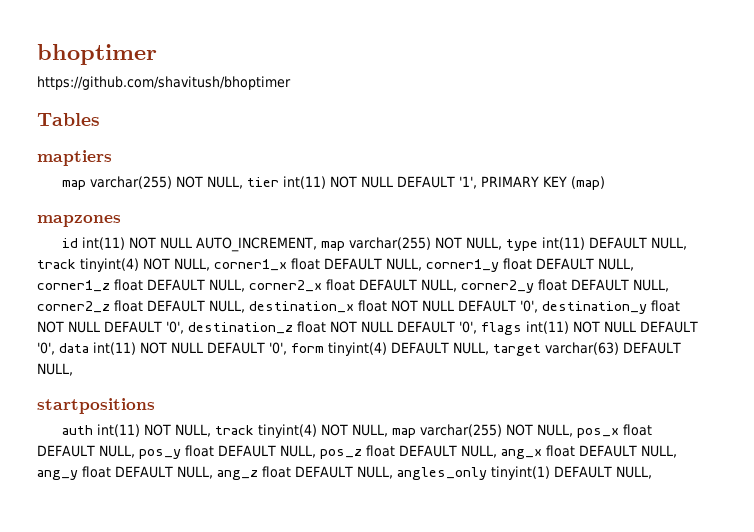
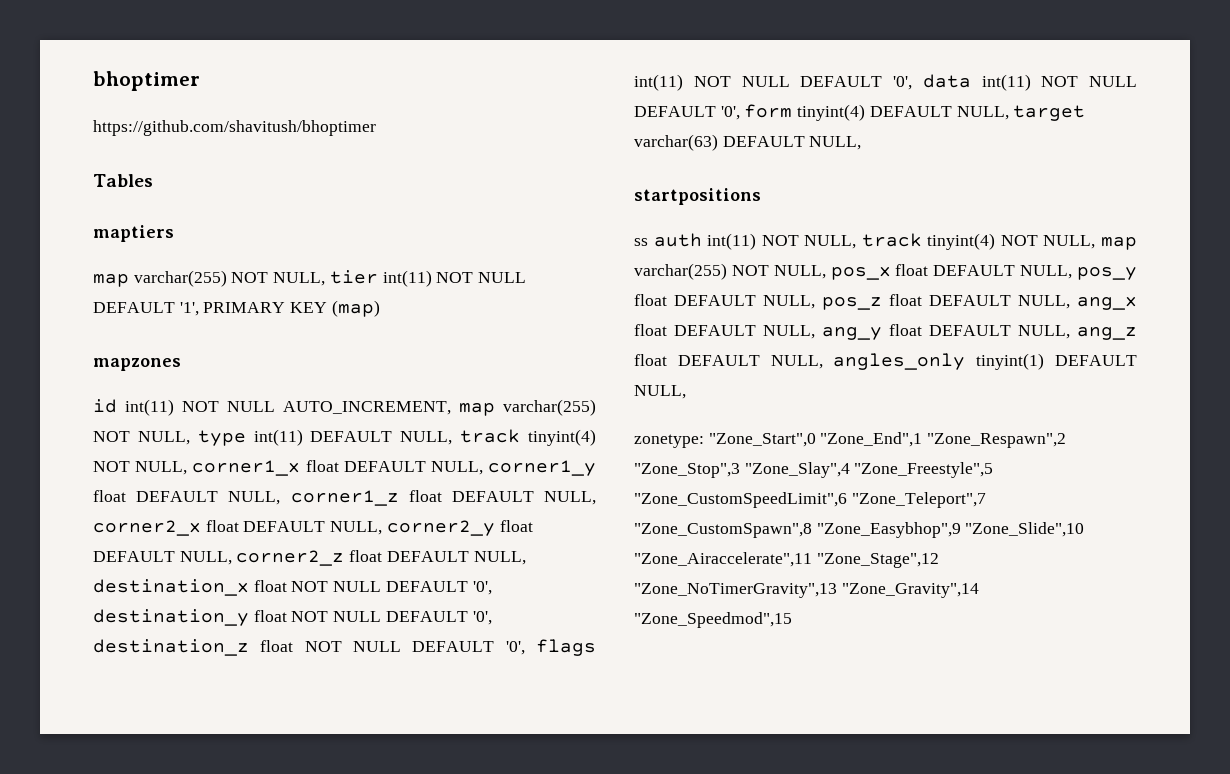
(155, 406) none -> [634,238,648,246] ss
(652, 472) none -> [634,432,1067,448] [634,462,994,478] [634,492,986,508] [634,522,1085,538] [634,552,939,568] [634,583,979,598] [634,612,792,628] // zonetype: "Zone_Start",0 "Zone_End",1 "Zone_Respawn",2 "Zone_Stop",3 "Zone_Slay",4 "Zone_Freestyle",5 "Zone_CustomSpeedLimit",6 "Zone_Teleport",7 "Zone_CustomSpawn",8 "Zone_Easybhop",9 "Zone_Slide",10 "Zone_Airaccelerate",11 "Zone_Stage",12 "Zone_NoTimerGravity",13 "Zone_Gravity",14 "Zone_Speedmod",15

